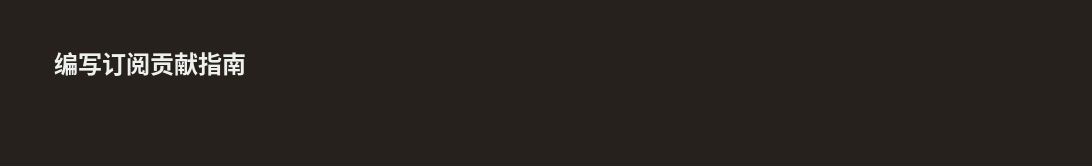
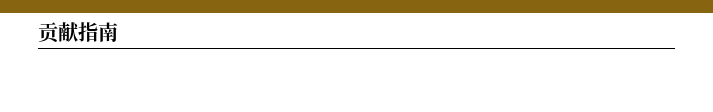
[54,52,150,76] 编写订阅 -> (38, 33) none

